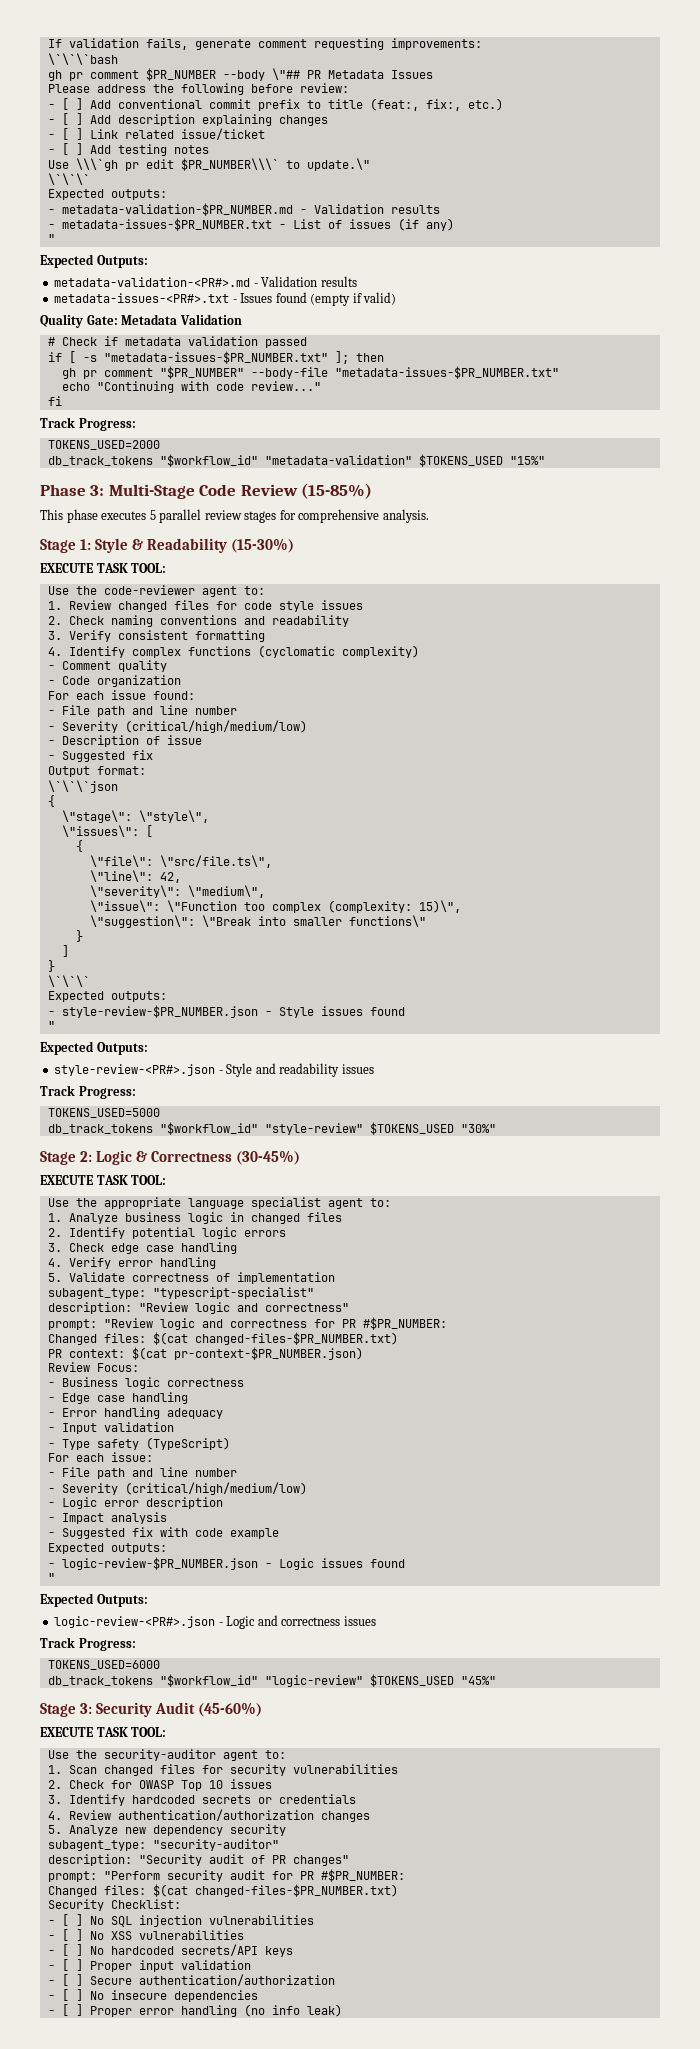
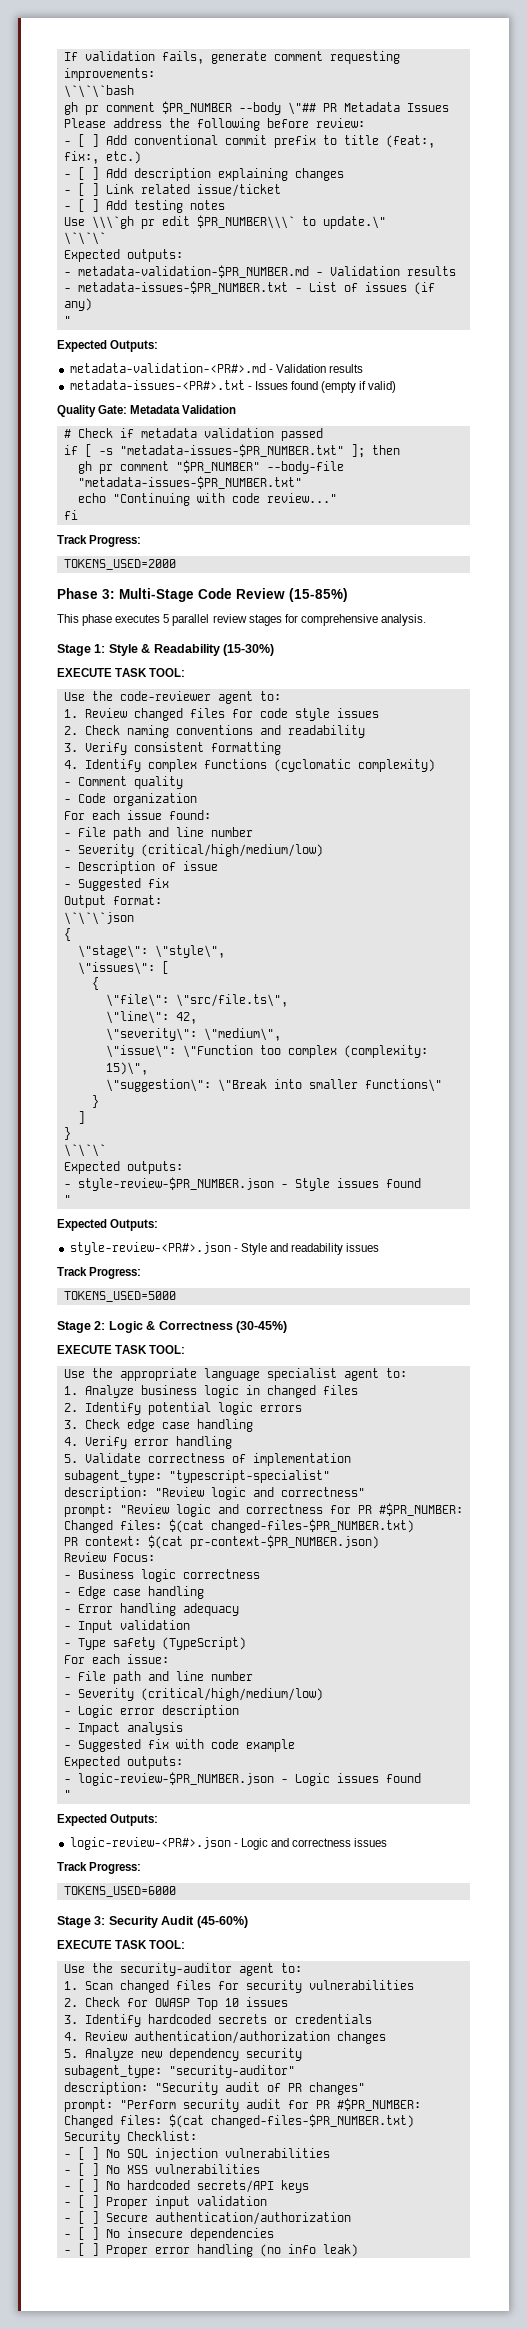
[47,454,545,467] // db_track_tokens "$workflow_id" "metadata-validation" $TOKENS_USED "15%" -> (176, 564) none
[47,1122,496,1135] // db_track_tokens "$workflow_id" "style-review" $TOKENS_USED "30%" -> (176, 1296) none
[47,1674,496,1687] // db_track_tokens "$workflow_id" "logic-review" $TOKENS_USED "45%" -> (176, 1891) none

